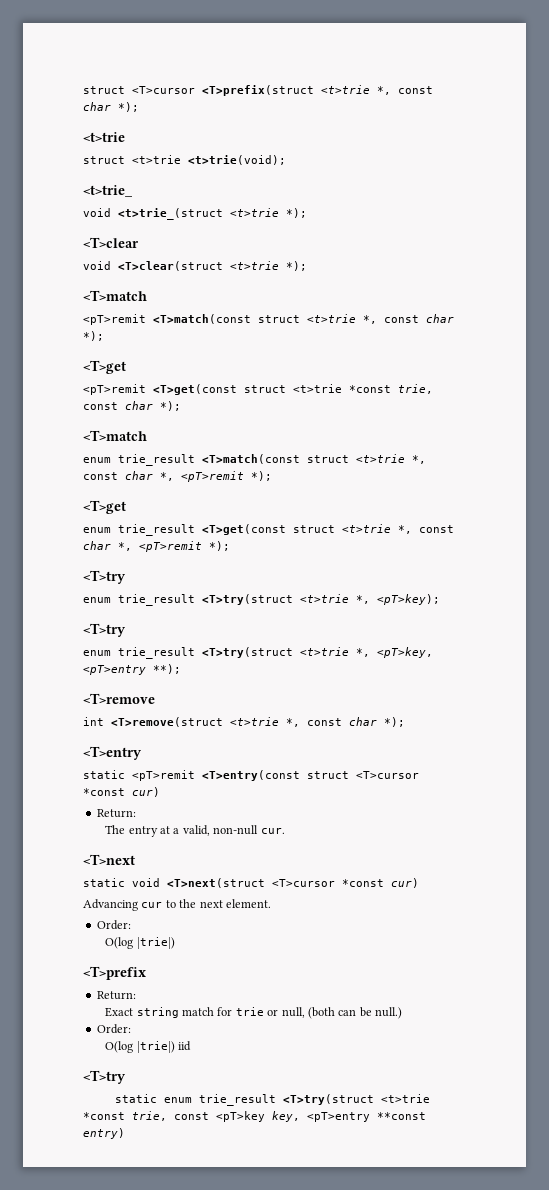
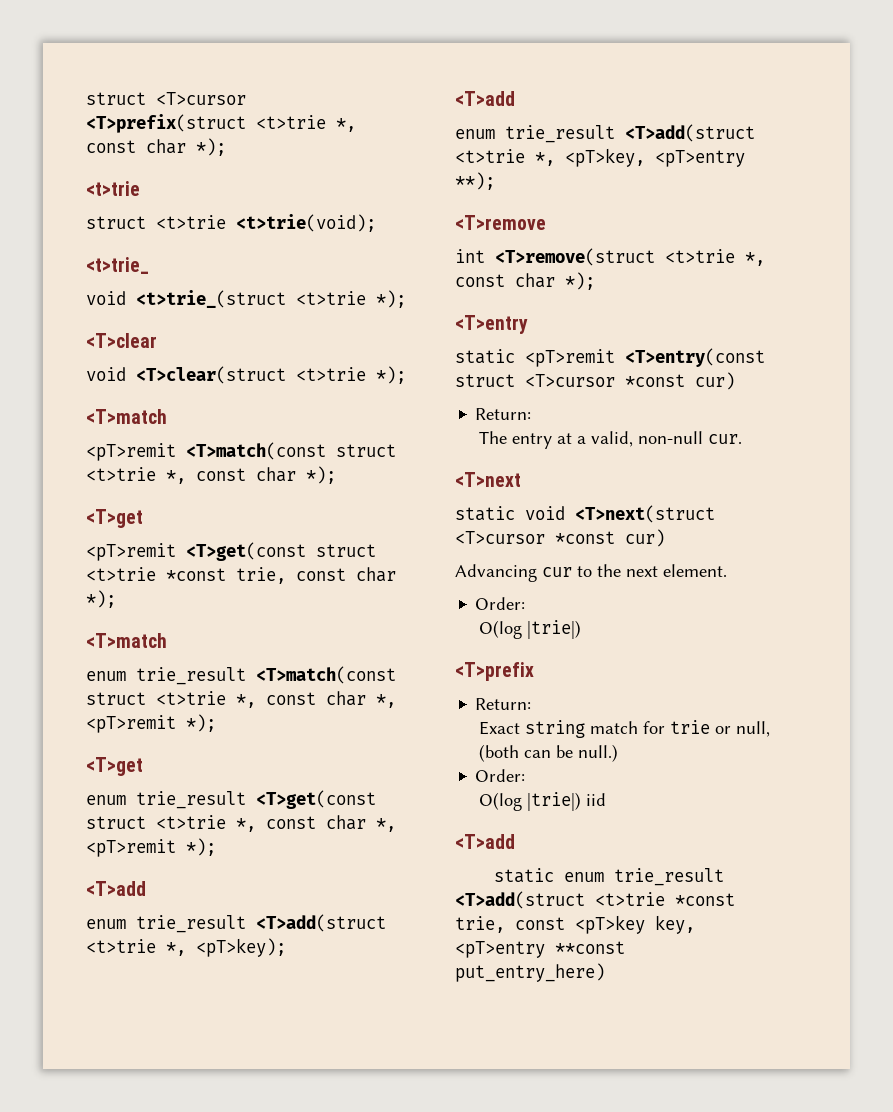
[83,570,126,584] [83,594,293,606] <T>try // enum trie_result <T>try(struct -> [86,881,146,896] [86,914,386,933] <T>add // enum trie_result <T>add(struct
[83,623,126,637] [83,647,293,659] <T>try // enum trie_result <T>try(struct -> [455,91,515,106] [455,124,755,143] <T>add // enum trie_result <T>add(struct
[83,1070,126,1084] <T>try -> [455,834,515,849] <T>add
[283,1094,375,1105] <T>try(struct -> [455,891,585,909] <T>add(struct
[83,1128,125,1139] entry) -> [455,963,605,982] put_entry_here)

